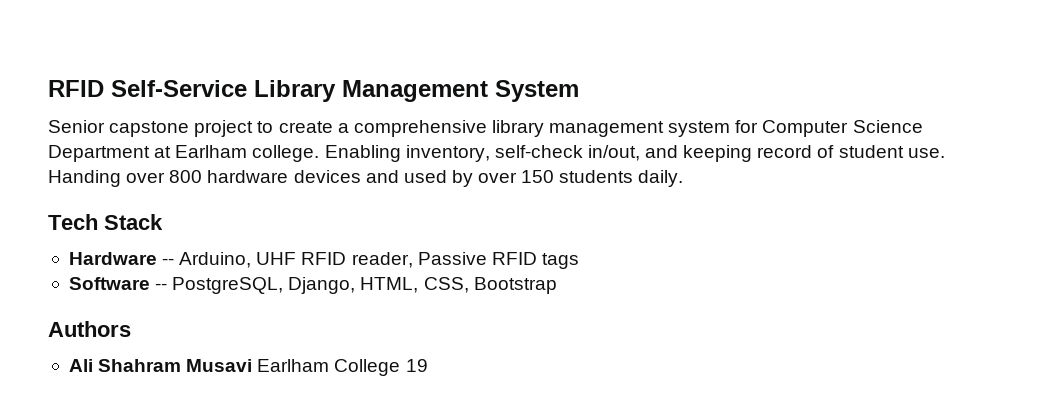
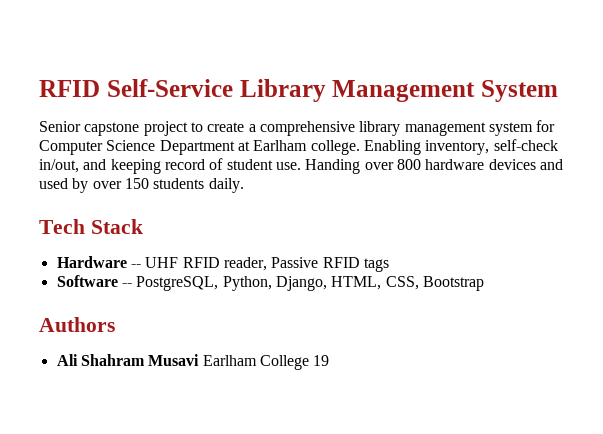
[179,252,252,268] Arduino, -> (141, 266) none
(284, 285) none -> [222,276,272,291] Python,

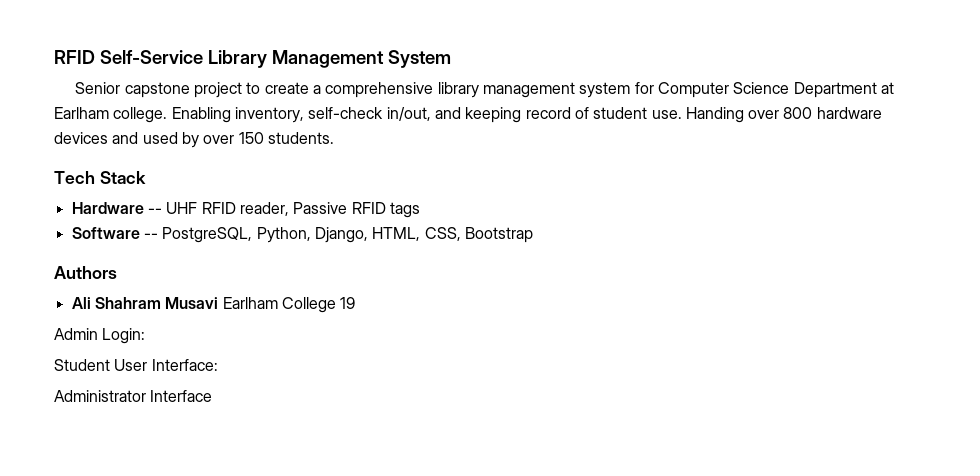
[153,178,244,193] students daily. -> [267,132,334,144] students.
(330, 360) none -> [54,328,146,344] [54,359,218,371] [54,390,213,402] // Admin Login: // Student User Interface: // Administrator Interface

